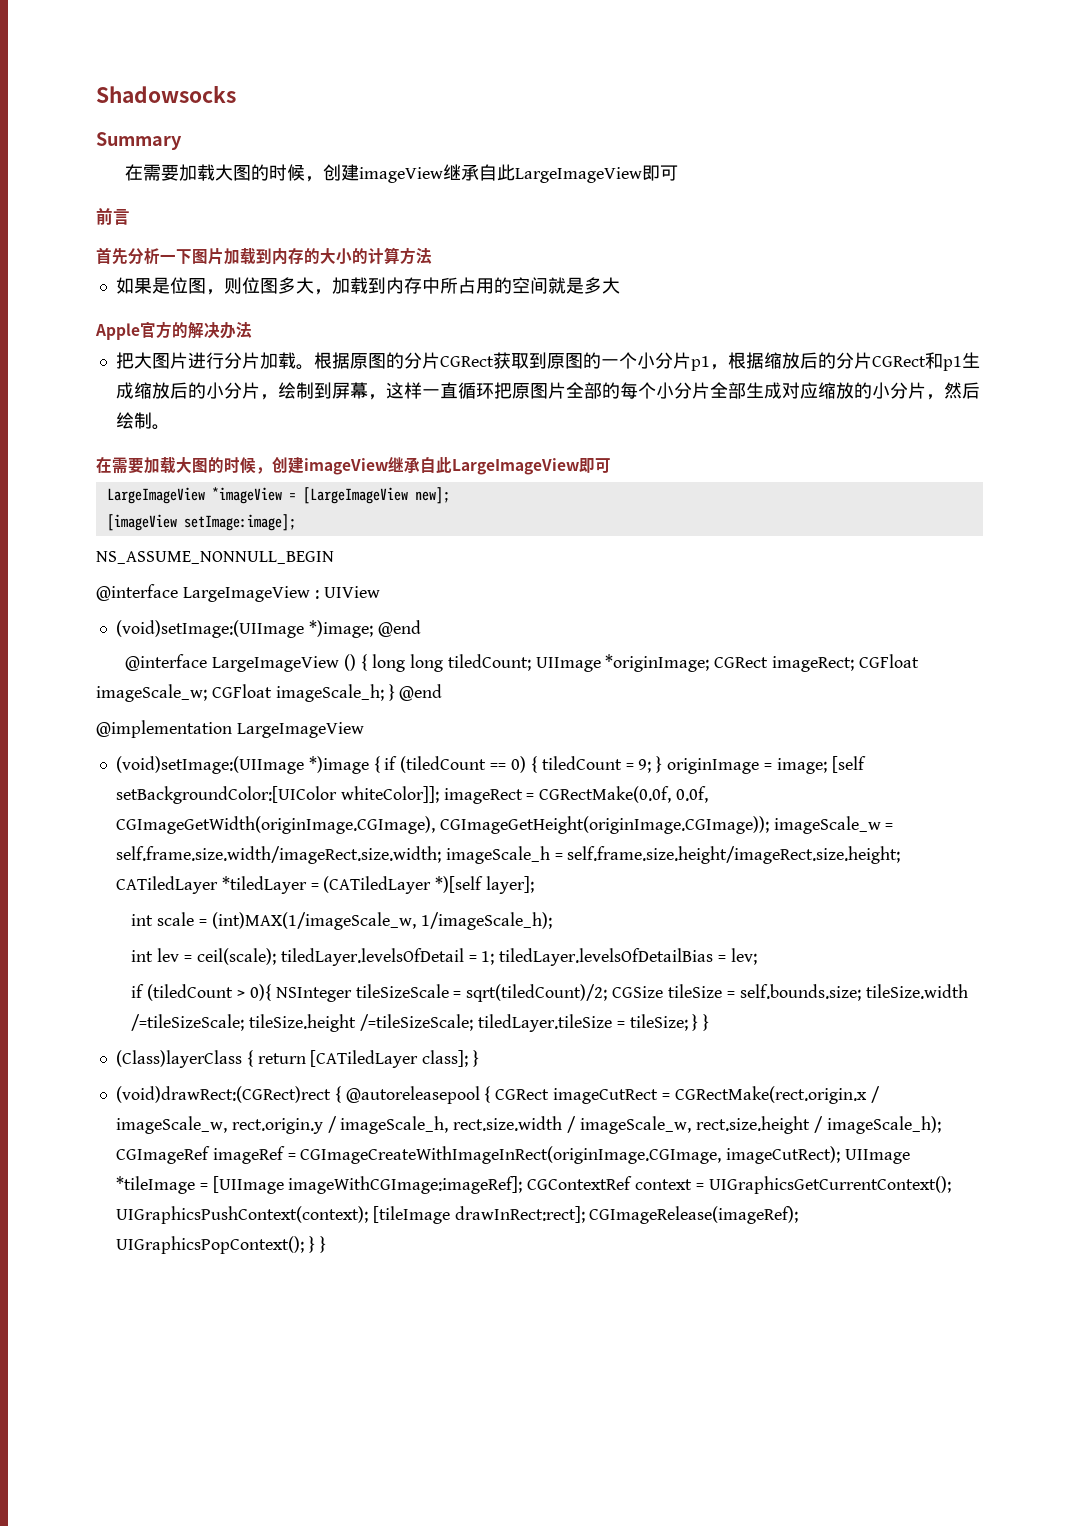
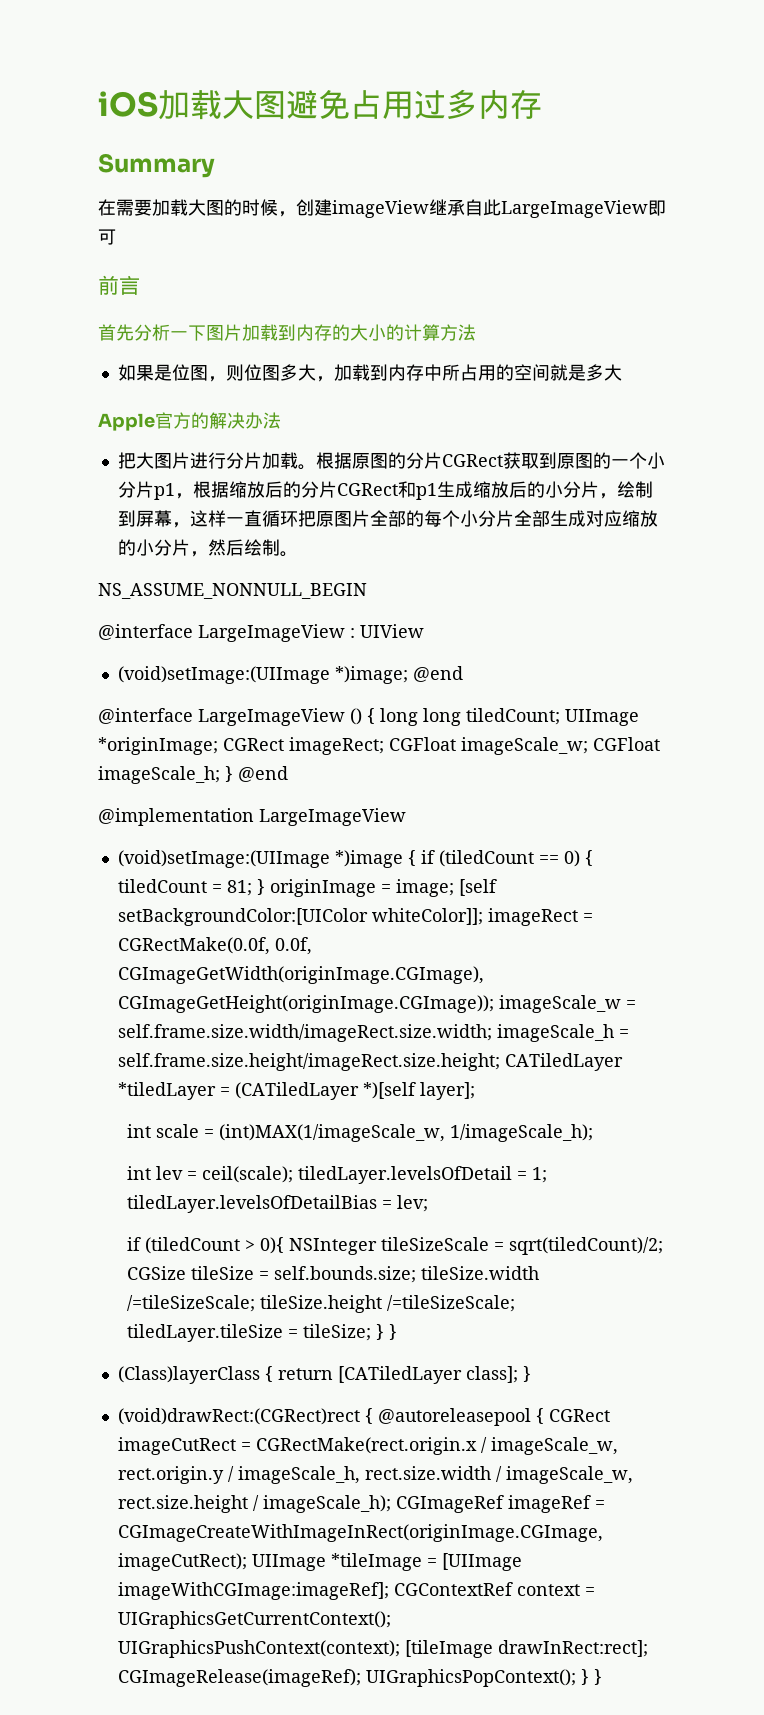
[96,86,236,103] Shadowsocks -> [98,89,542,120] iOS加载大图避免占用过多内存
[96,456,611,475] [106,487,450,504] [106,514,296,531] // 在需要加载大图的时候，创建imageView继承自此LargeImageView即可 // LargeImageView *imageView = [LargeImageView new]; // [imageView setImage:image]; -> (298, 554) none
[638,759,652,773] 9; -> [226,880,252,896] 81;

